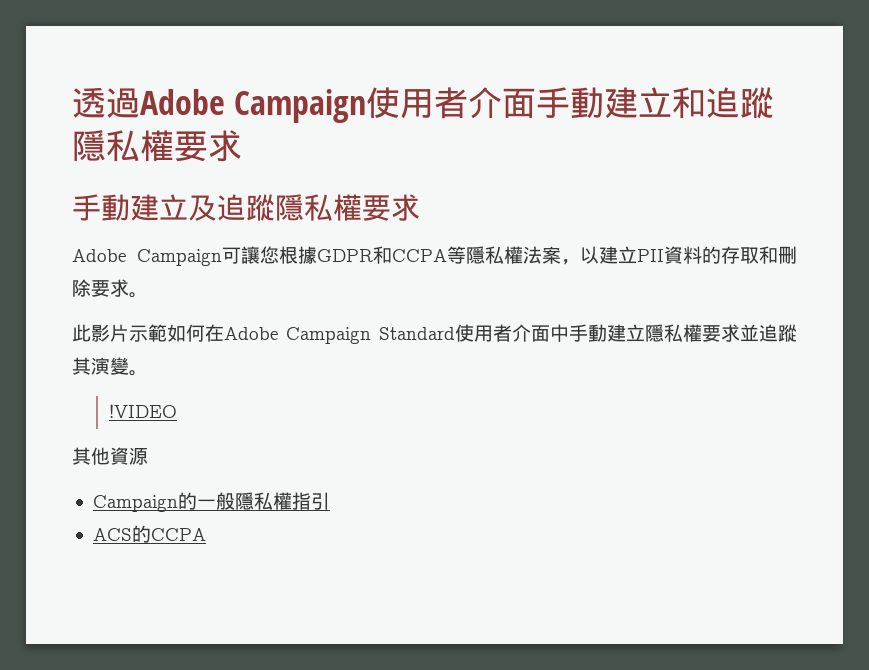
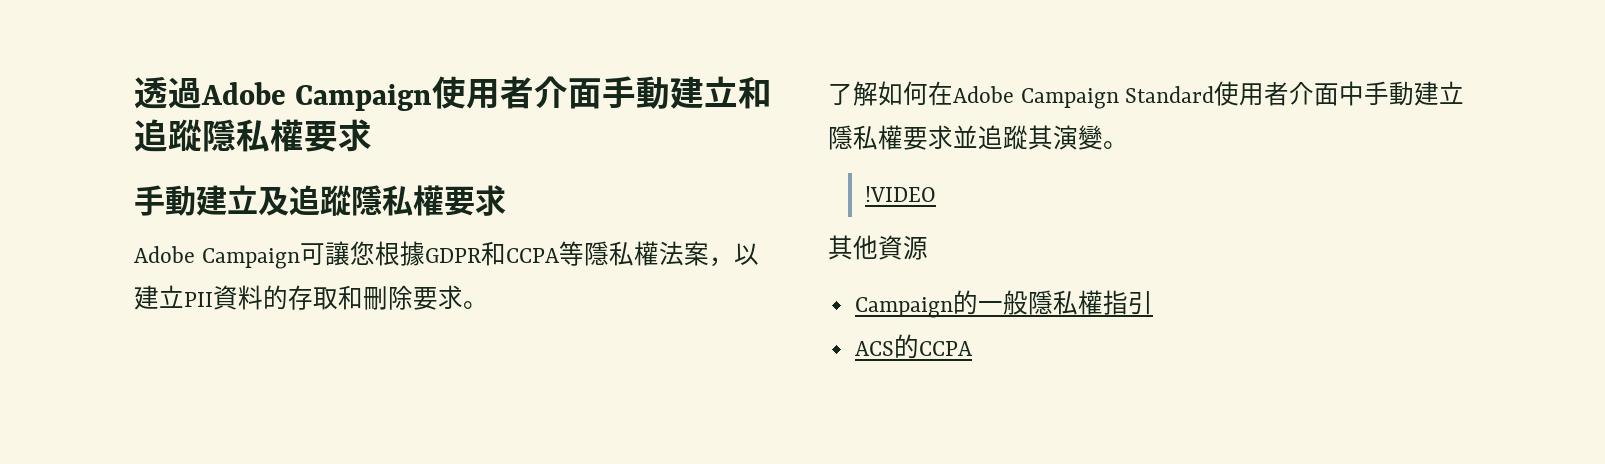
[72,324,167,342] 此影片示範 -> [828,81,878,106] 了解

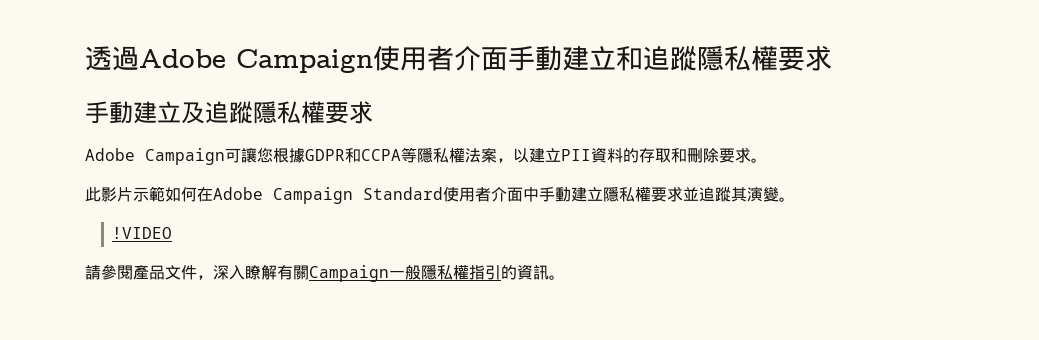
[828,81,878,106] 了解 -> [85,186,165,202] 此影片示範
[828,235,928,260] [854,290,978,318] 其他資源 // Campaign的 -> [85,264,389,282] 請參閱產品文件，深入瞭解有關Campaign
[854,334,973,359] // ACS的CCPA -> [501,264,565,280] 的資訊。

